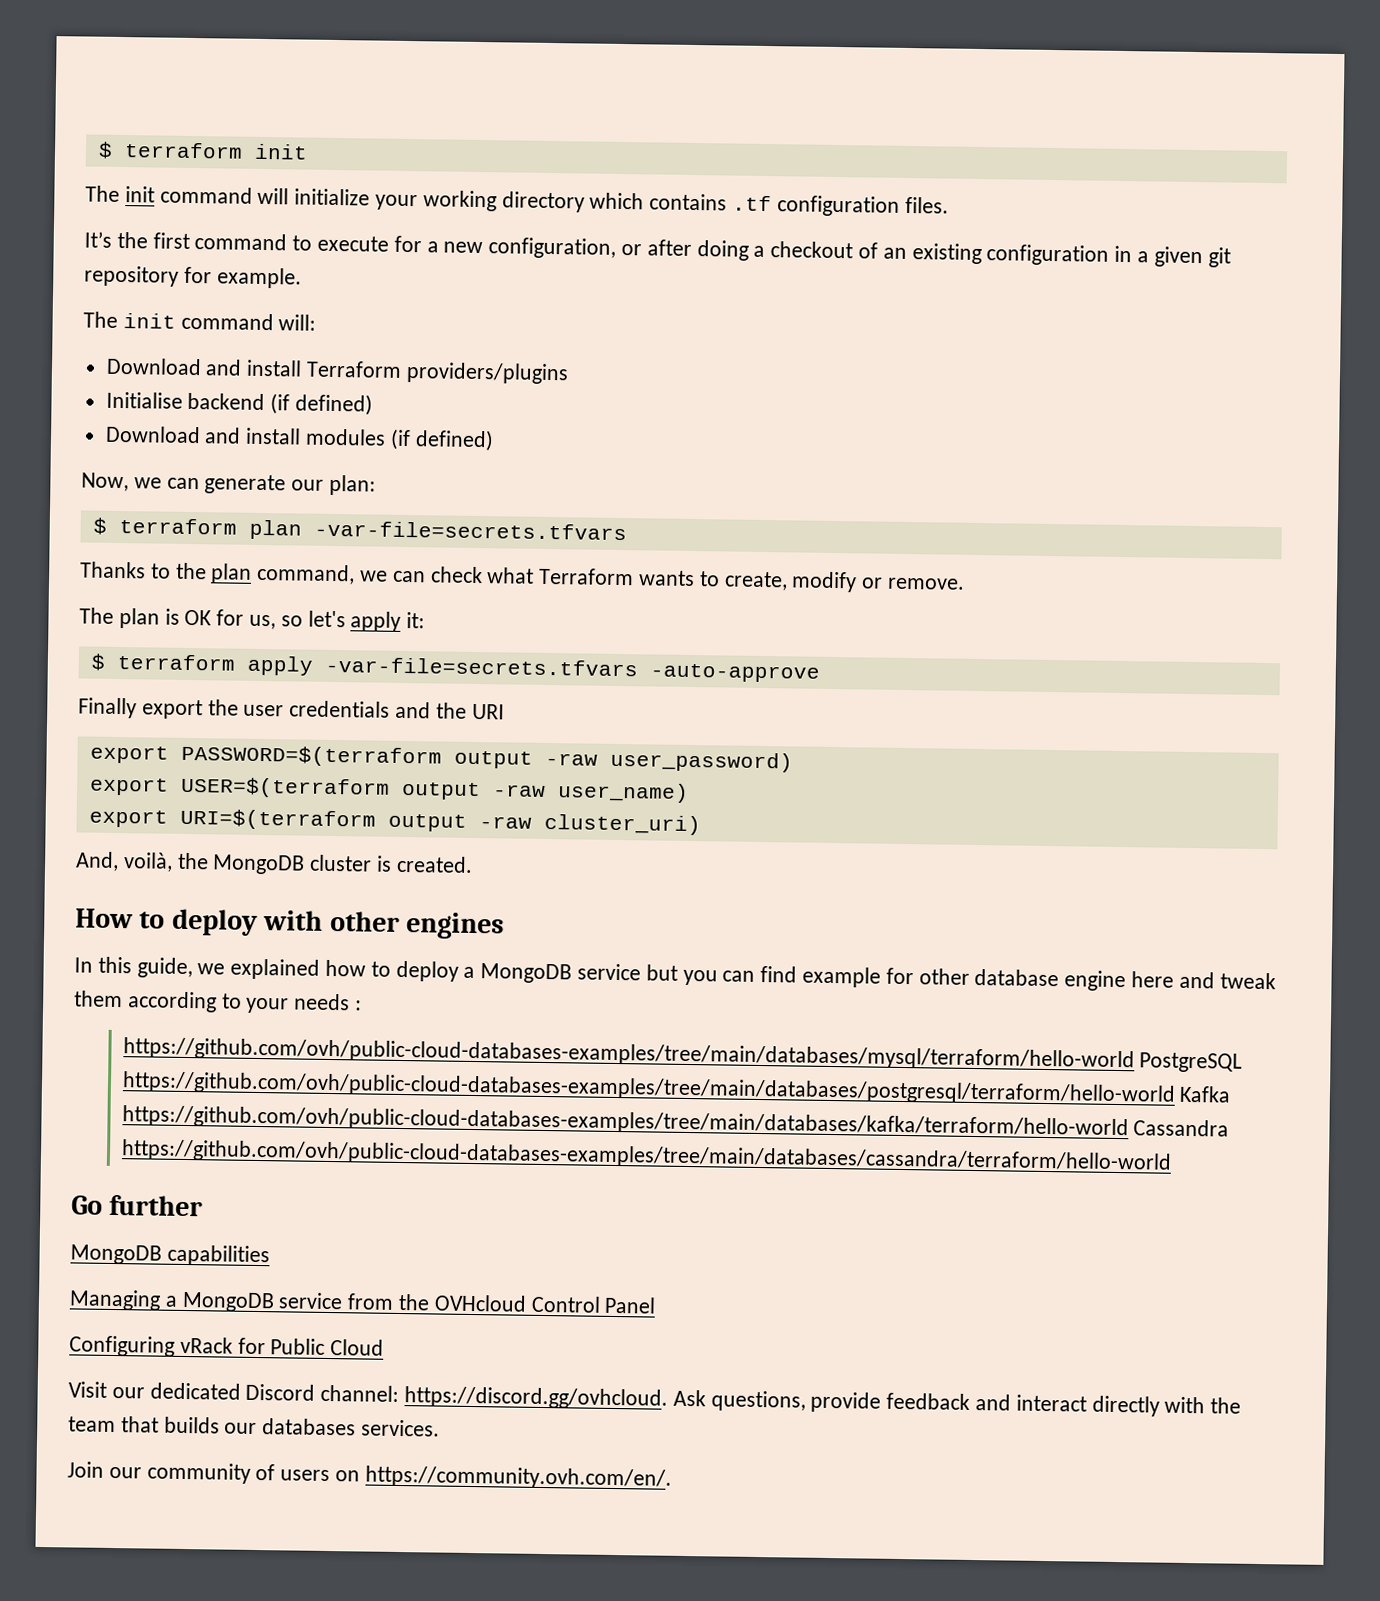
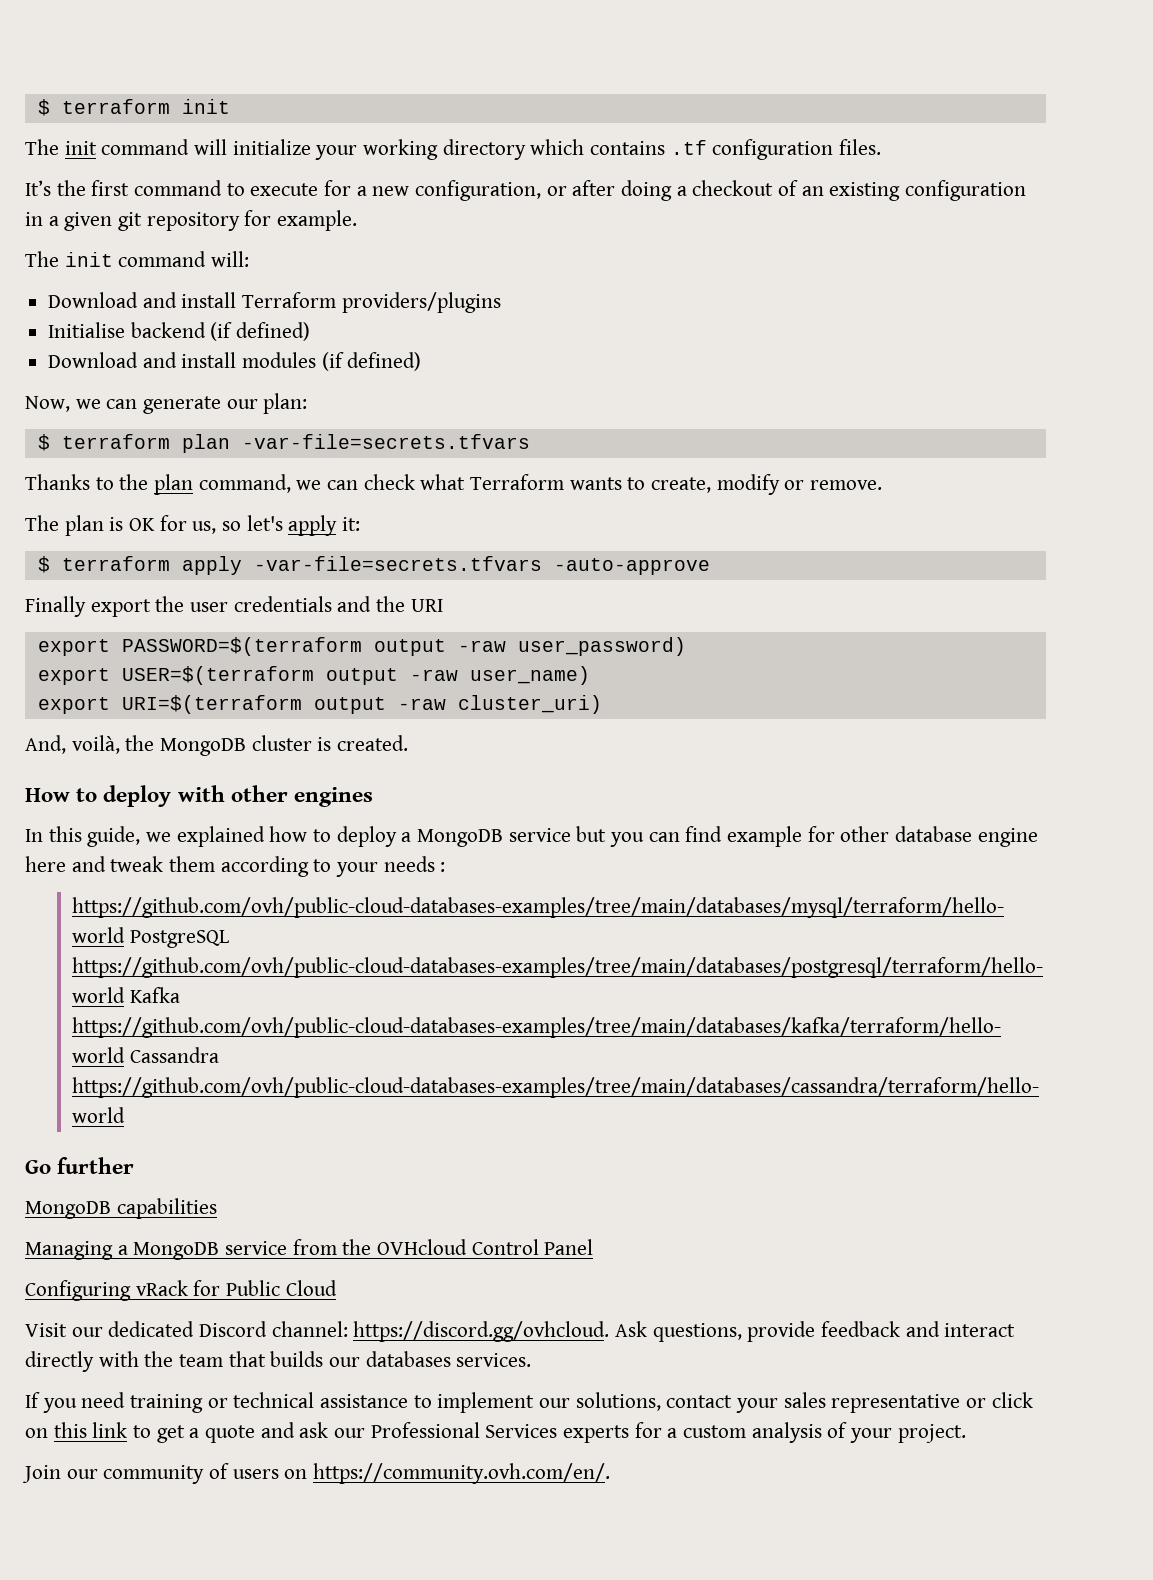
(441, 1428) none -> [25,1392,1033,1413] [25,1422,966,1443] // If you need training or technical assistance to implement our solutions, contact your sales representative or click on this link to get a quote and ask our Professional Services experts for a custom analysis of your project.

